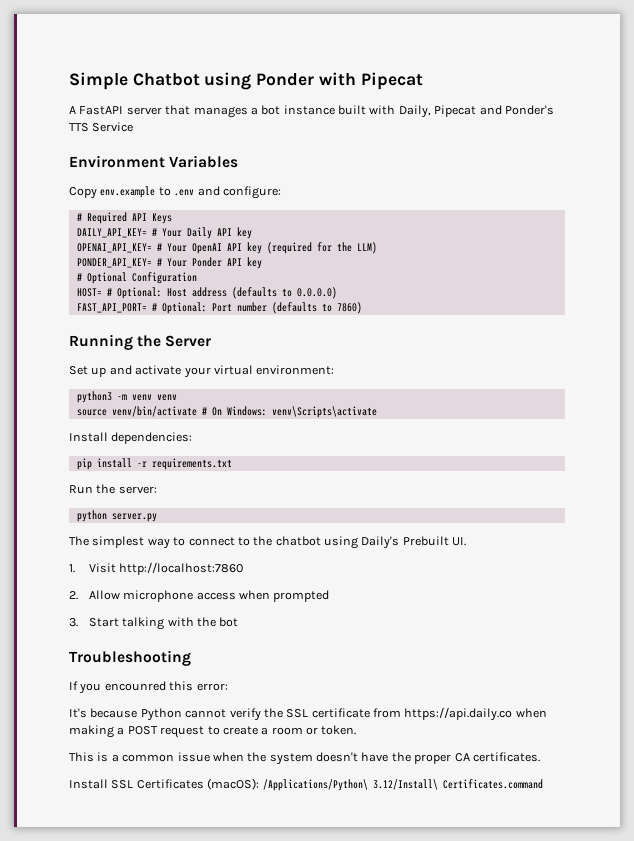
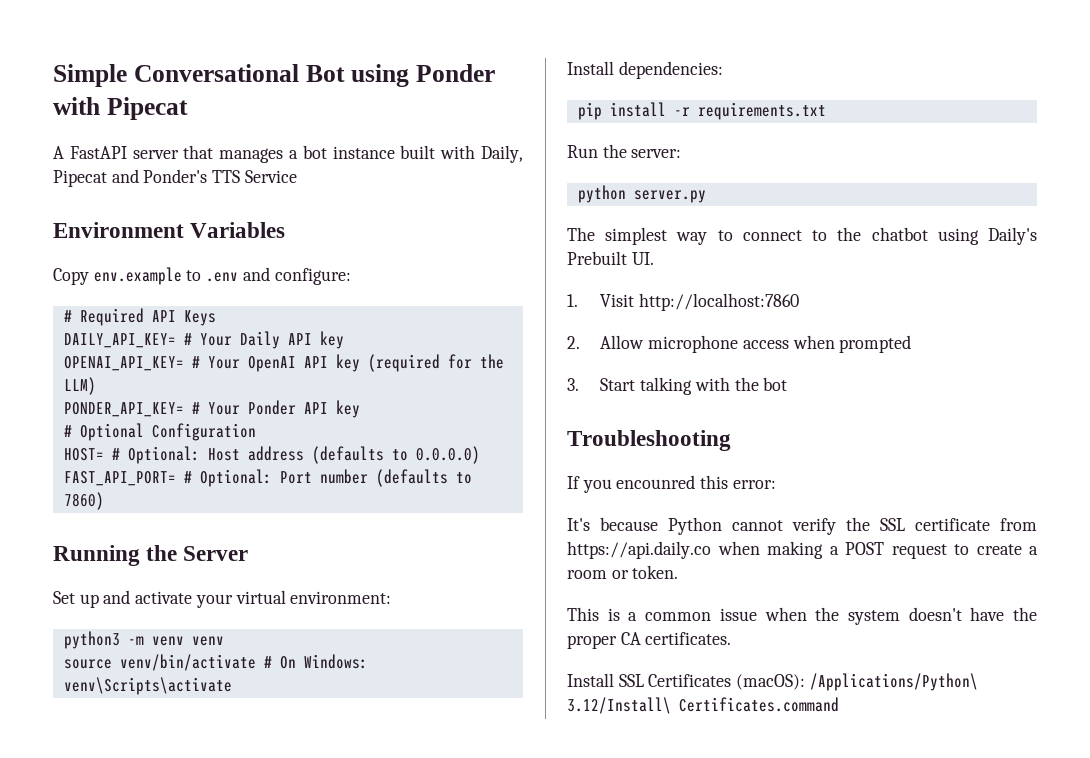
[132,73,200,86] Chatbot -> [133,64,345,82] Conversational Bot

